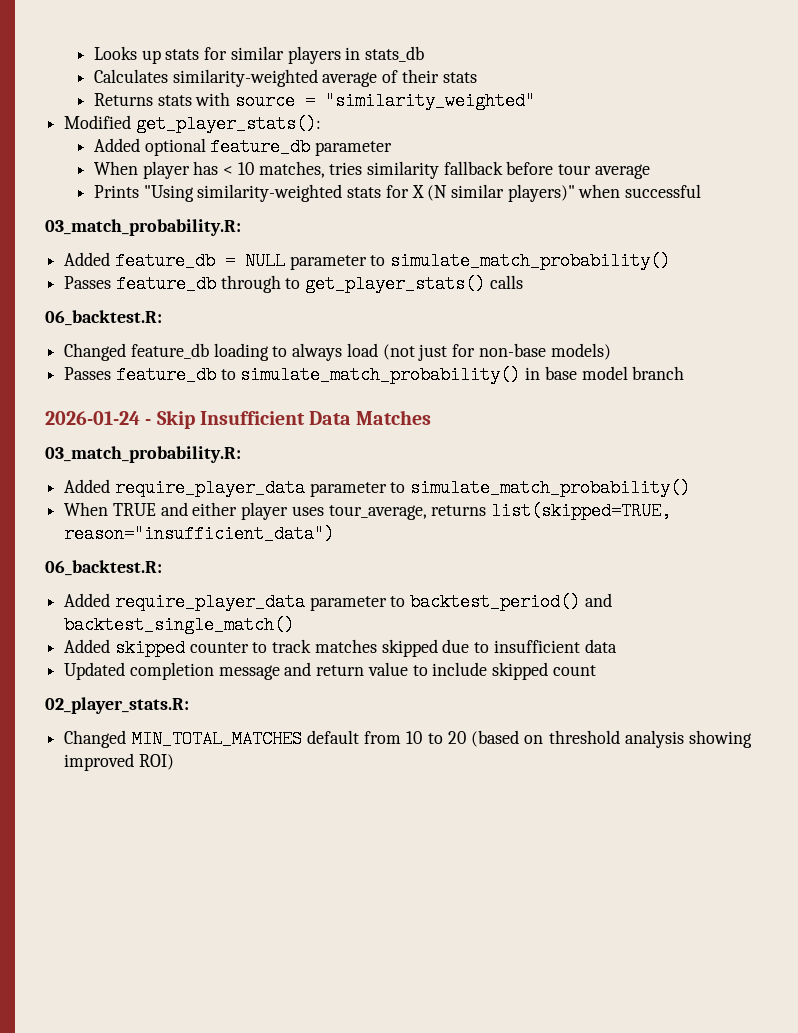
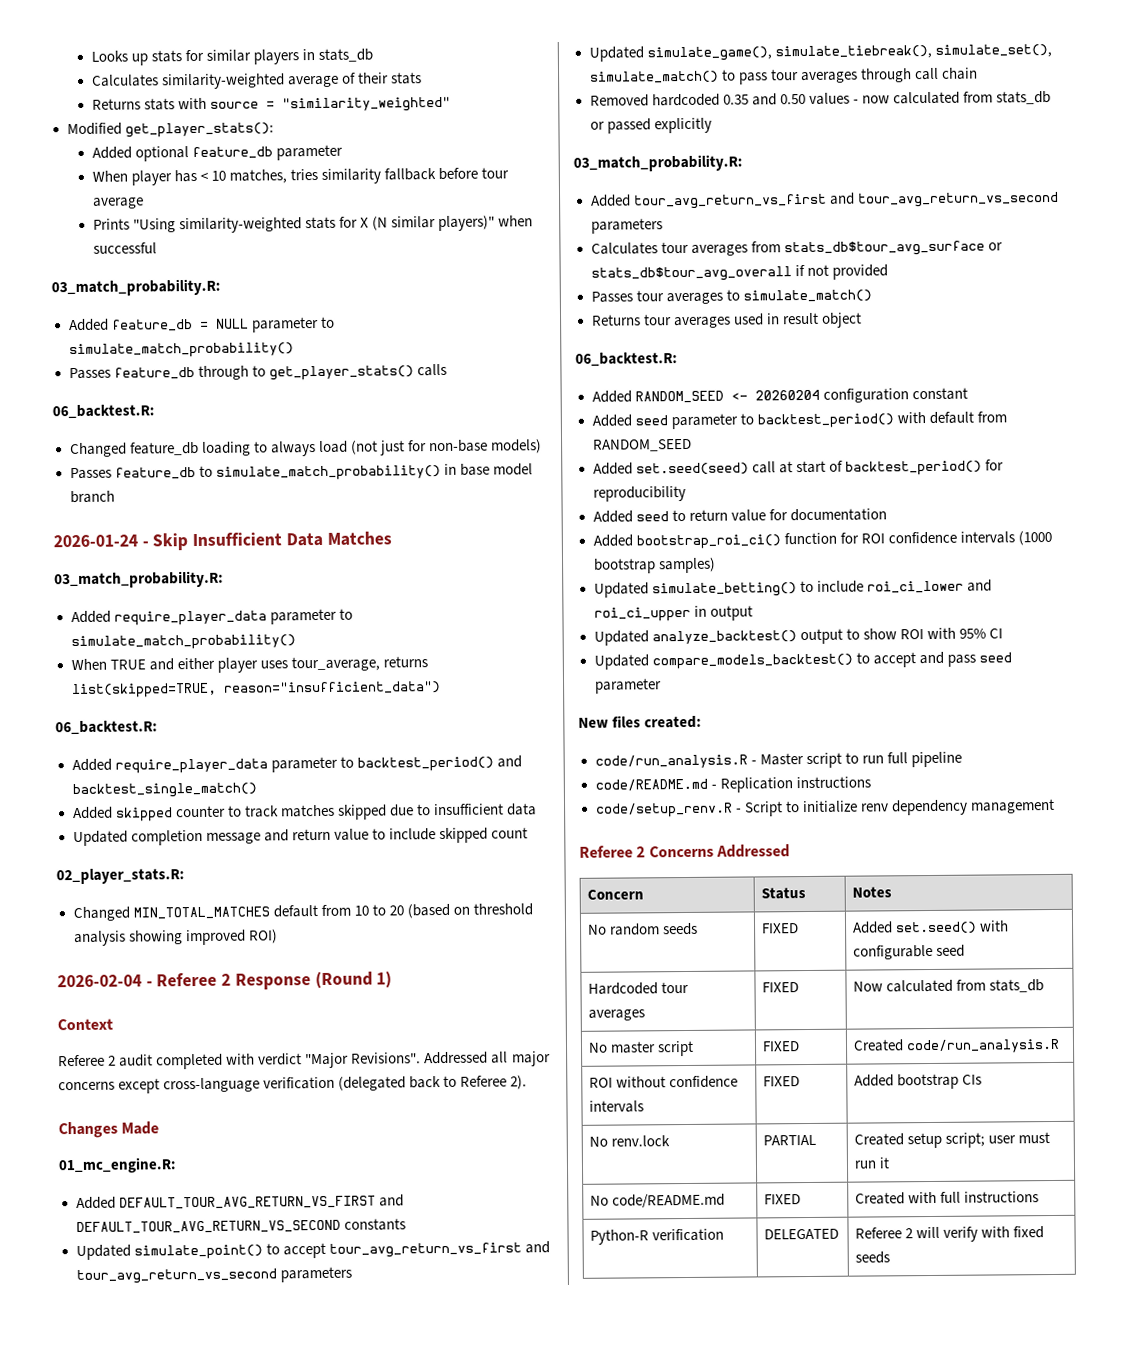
(174, 762) none -> [57,971,393,990] [57,1018,113,1031] [58,1051,551,1070] [58,1075,528,1094] [58,1121,160,1139] [58,1157,177,1174] [75,1194,404,1210] [75,1218,406,1235] [75,1241,550,1261] [75,1266,352,1285] [588,43,1052,62] [589,67,978,85] [589,90,1051,107] [589,117,712,134] [573,154,743,172] [590,191,1059,210] [590,218,663,234] [590,240,1003,257] [590,264,888,282] [590,289,872,305] [591,312,862,329] [575,352,678,366] [591,387,968,404] [591,411,1007,430] [592,438,692,452] [592,459,1004,476] [592,485,686,502] [592,508,887,523] [592,530,1052,550] [593,557,716,574] [593,579,992,598] [593,605,753,622] [593,627,1003,646] [593,651,1012,670] [593,678,662,694] [578,715,703,729] [594,751,962,769] [594,776,871,793] [595,798,1055,818] [579,844,790,858] [587,889,645,900] [761,887,807,900] [852,886,893,898] [588,922,699,936] [761,923,800,934] [852,920,1010,935] [853,944,966,960] [588,981,690,995] [588,1009,646,1021] [762,982,800,993] [853,979,1045,993] [588,1040,695,1057] [762,1041,801,1052] [853,1038,1061,1054] [589,1075,739,1089] [589,1100,645,1113] [763,1076,801,1087] [854,1073,983,1090] [589,1135,671,1147] [763,1134,817,1146] [854,1132,1051,1149] [854,1157,891,1169] [590,1193,726,1209] [764,1194,802,1205] [855,1191,1040,1205] [590,1228,725,1245] [764,1228,840,1240] [855,1226,1045,1242] [855,1251,891,1264] // 2026-02-04 - Referee 2 Response (Round 1) // Context // Referee 2 audit completed with verdict "Major Revisions". Addressed all major concerns except cross-language verification (delegated back to Referee 2). // Changes Made // 01_mc_engine.R: // Added DEFAULT_TOUR_AVG_RETURN_VS_FIRST and DEFAULT_TOUR_AVG_RETURN_VS_SECOND constants // Updated simulate_point() to accept tour_avg_return_vs_first and tour_avg_return_vs_second parameters // Updated simulate_game(), simulate_tiebreak(), simulate_set(), simulate_match() to pass tour averages through call chain // Removed hardcoded 0.35 and 0.50 values - now calculated from stats_db or passed explicitly // 03_match_probability.R: // Added tour_avg_return_vs_first and tour_avg_return_vs_second parameters // Calculates tour averages from stats_db$tour_avg_surface or stats_db$tour_avg_overall if not provided // Passes tour averages to simulate_match() // Returns tour averages used in result object // 06_backtest.R: // Added RANDOM_SEED <- 20260204 configuration constant // Added seed parameter to backtest_period() with default from RANDOM_SEED // Added set.seed(seed) call at start of backtest_period() for reproducibility // Added seed to return value for documentation // Added bootstrap_roi_ci() function for ROI confidence intervals (1000 bootstrap samples) // Updated simulate_betting() to include roi_ci_lower and roi_ci_upper in output // Updated analyze_backtest() output to show ROI with 95% CI // Updated compare_models_backtest() to accept and pass seed parameter // New files created: // code/run_analysis.R - Master script to run full pipeline // code/README.md - Replication instructions // code/setup_renv.R - Script to initialize renv dependency management // Referee 2 Concerns Addressed // Concern | Status | Notes // No random seeds | FIXED | Added set.seed() with configurable seed // Hardcoded tour averages | FIXED | Now calculated from stats_db // No master script | FIXED | Created code/run_analysis.R // ROI without confidence intervals | FIXED | Added bootstrap CIs // No renv.lock | PARTIAL | Created setup script; user must run it // No code/README.md | FIXED | Created with full instructions // Python-R verification | DELEGATED | Referee 2 will verify with fixed seeds

